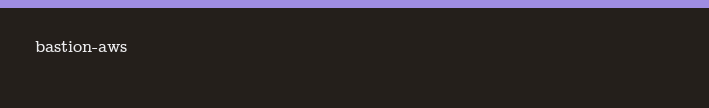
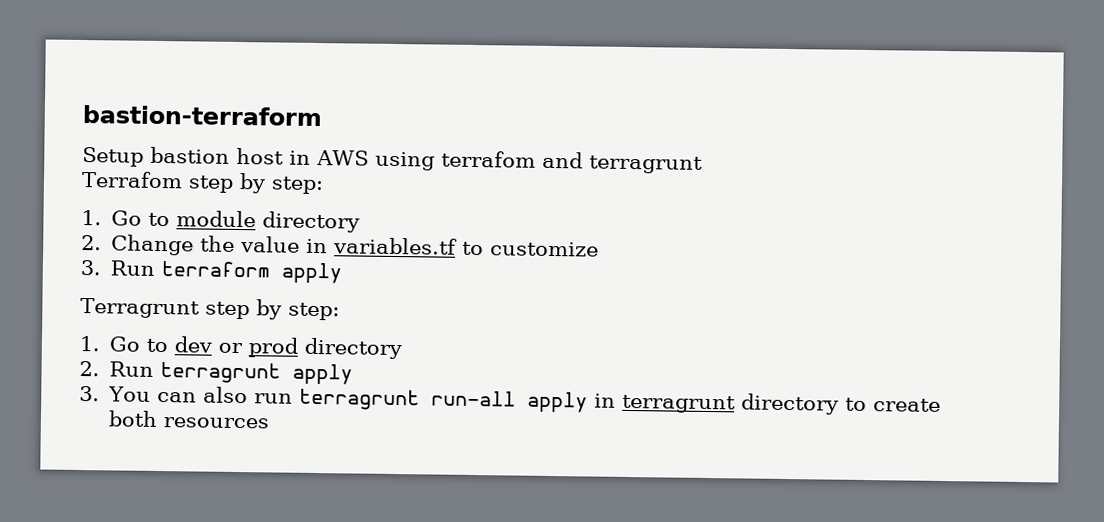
[35,41,127,52] bastion-aws -> [82,105,322,127] [82,146,703,174] [81,171,324,195] [81,210,361,233] [81,234,600,257] [80,259,343,284] [80,297,340,321] [79,335,403,360] [79,360,354,385] [79,385,942,415] [108,410,270,429] bastion-terraform // Setup bastion host in AWS using terrafom and terragrunt // Terrafom step by step: // 1. Go to module directory // 2. Change the value in variables.tf to customize // 3. Run terraform apply // Terragrunt step by step: // 1. Go to dev or prod directory // 2. Run terragrunt apply // 3. You can also run terragrunt run-all apply in terragrunt directory to create both resources

